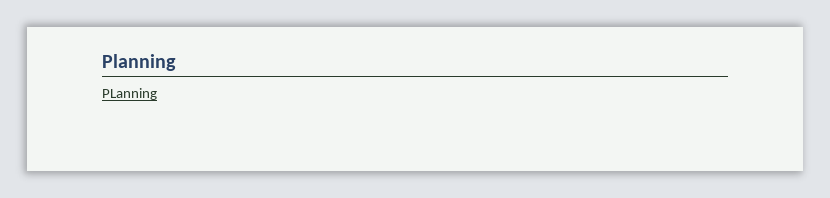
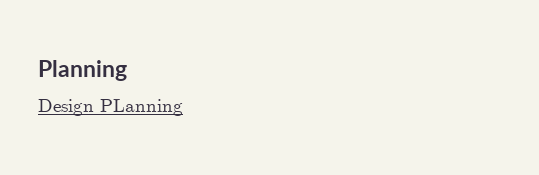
(176, 62) none -> [38,99,94,116] Design

